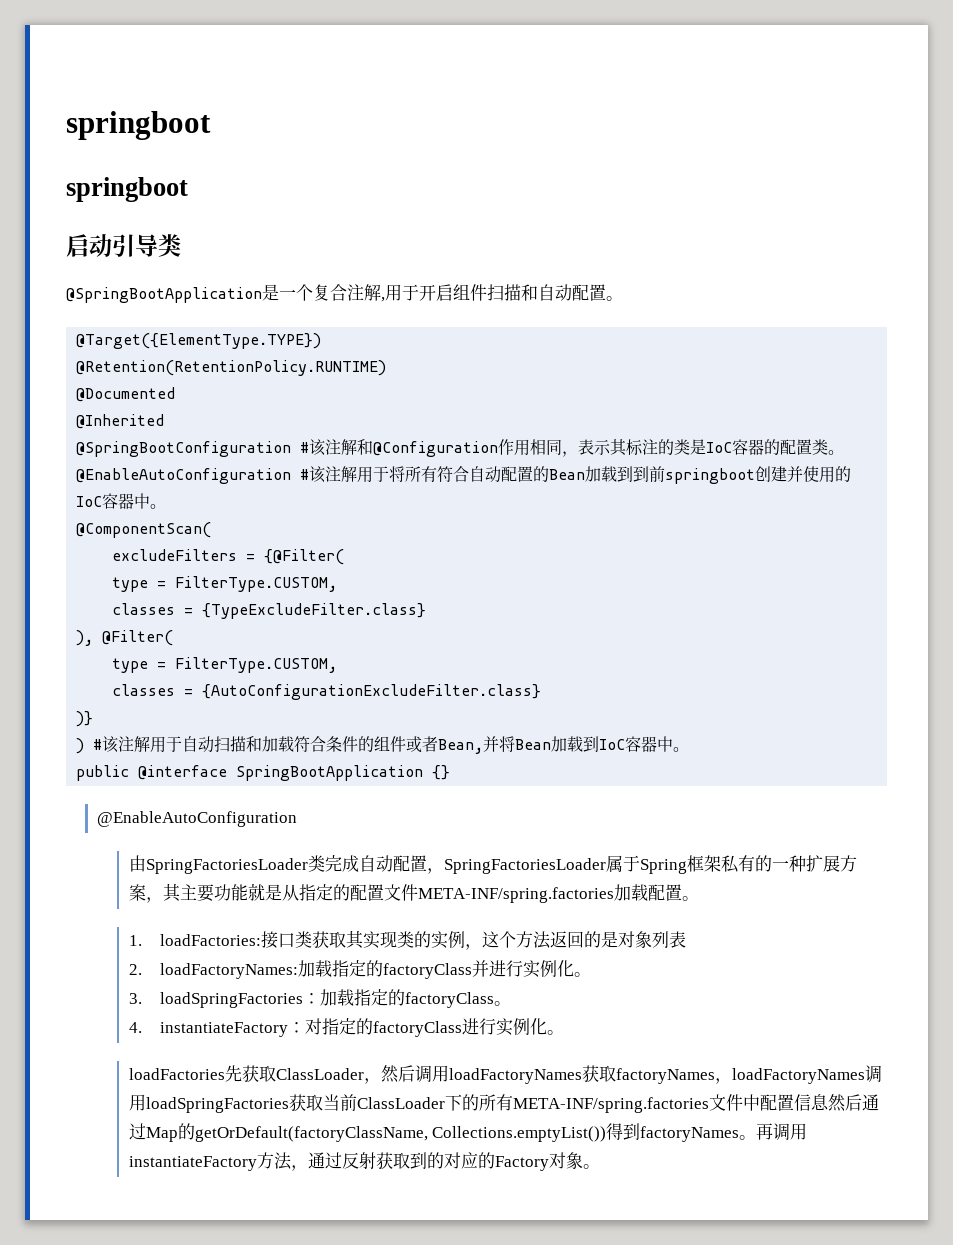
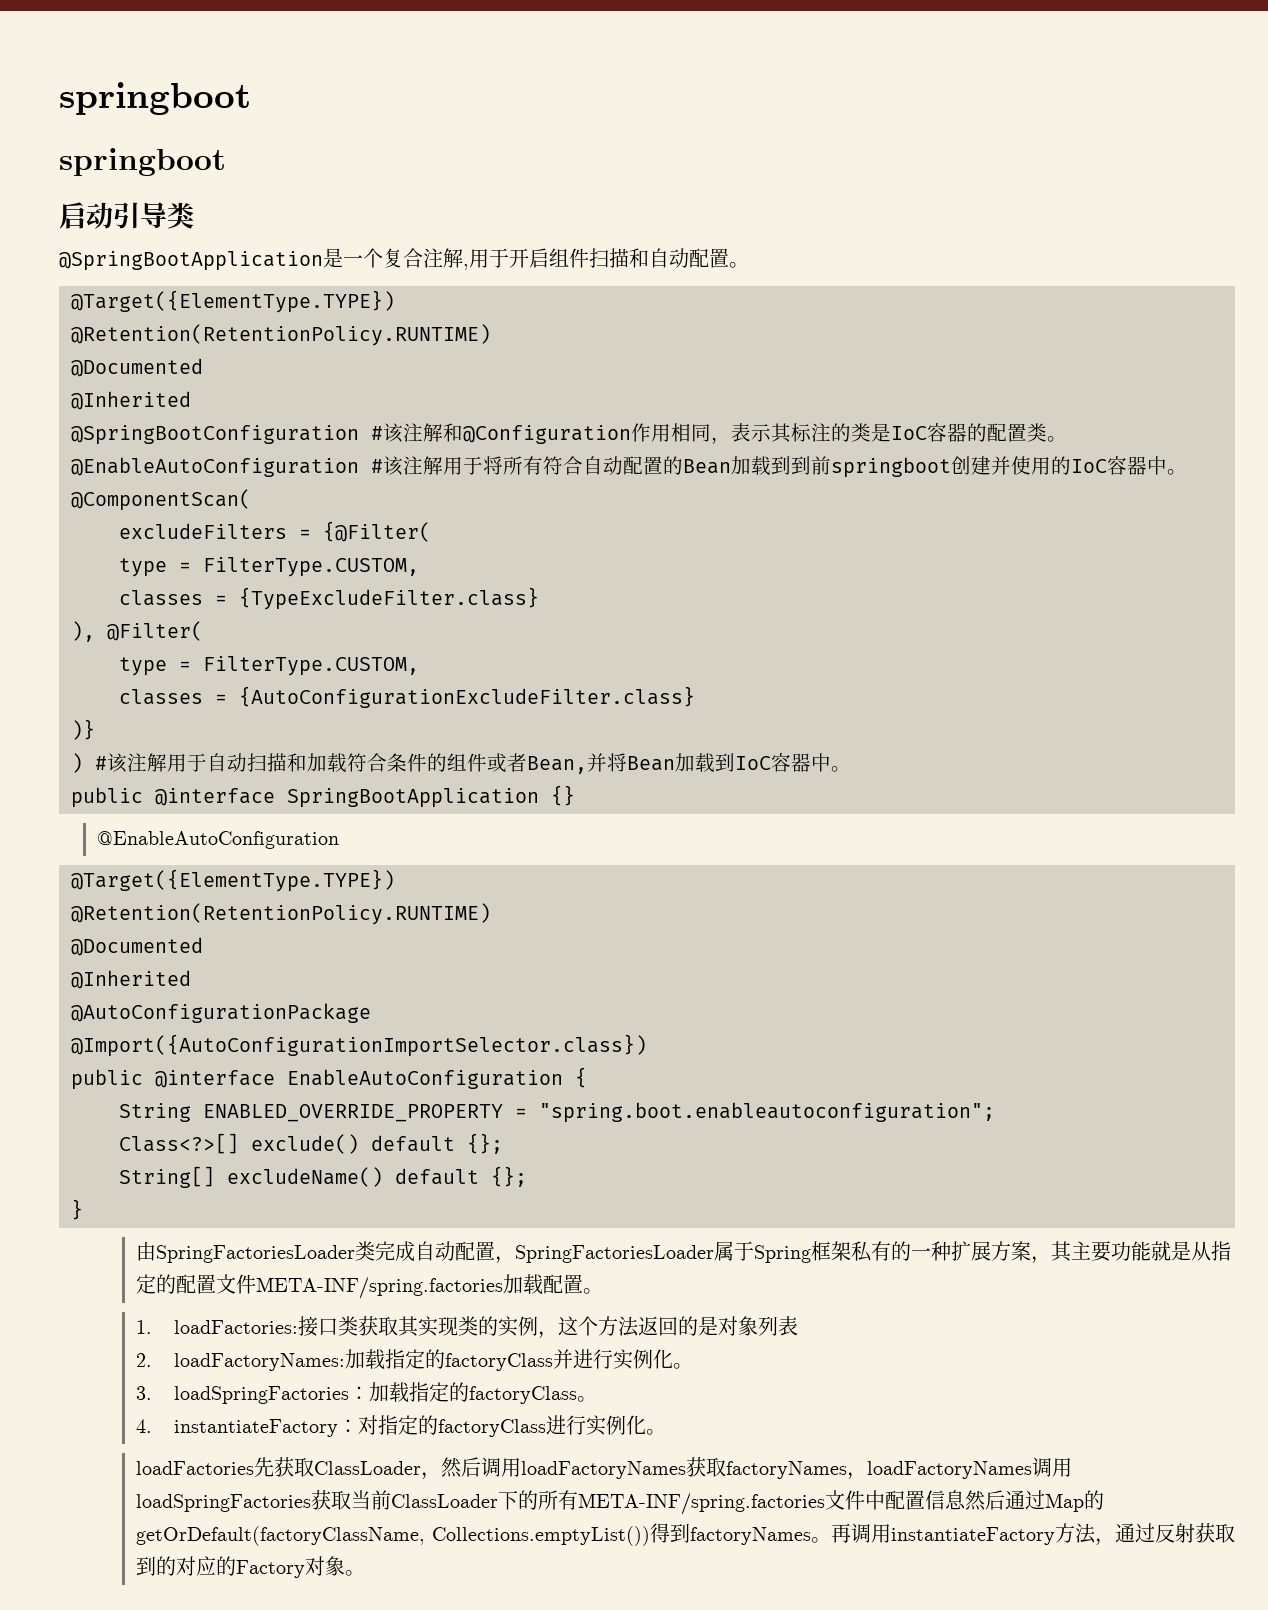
(298, 819) none -> [71,869,395,892] [71,903,491,925] [71,937,203,956] [71,970,191,989] [71,1003,371,1023] [71,1034,647,1057] [71,1067,587,1090] [119,1102,995,1123] [119,1133,503,1154] [119,1166,527,1188] [71,1199,83,1220] // @Target({ElementType.TYPE}) // @Retention(RetentionPolicy.RUNTIME) // @Documented // @Inherited // @AutoConfigurationPackage // @Import({AutoConfigurationImportSelector.class}) // public @interface EnableAutoConfiguration { // String ENABLED_OVERRIDE_PROPERTY = "spring.boot.enableautoconfiguration"; // Class<?>[] exclude() default {}; // String[] excludeName() default {}; // }

